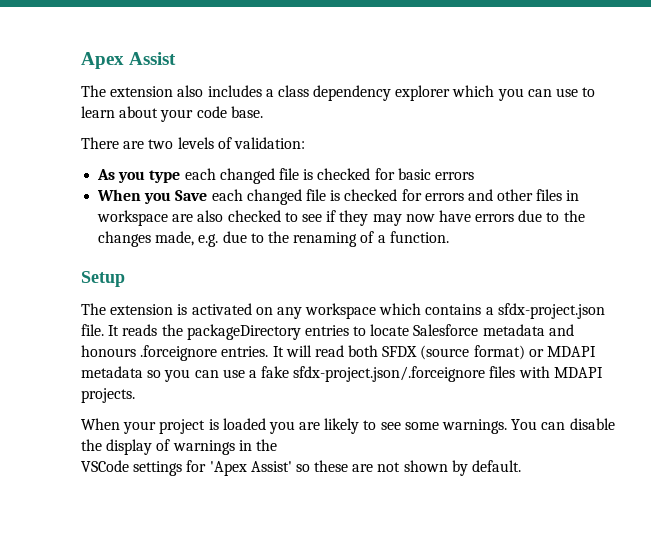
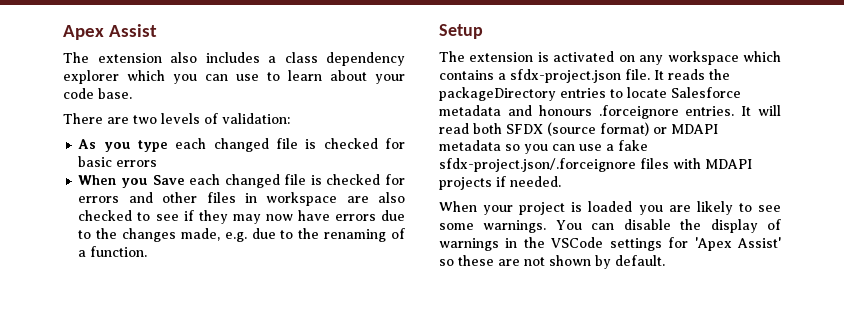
[81,388,135,403] projects. -> [439,176,561,190] projects if needed.
(277, 445) // -> (545, 242) none

